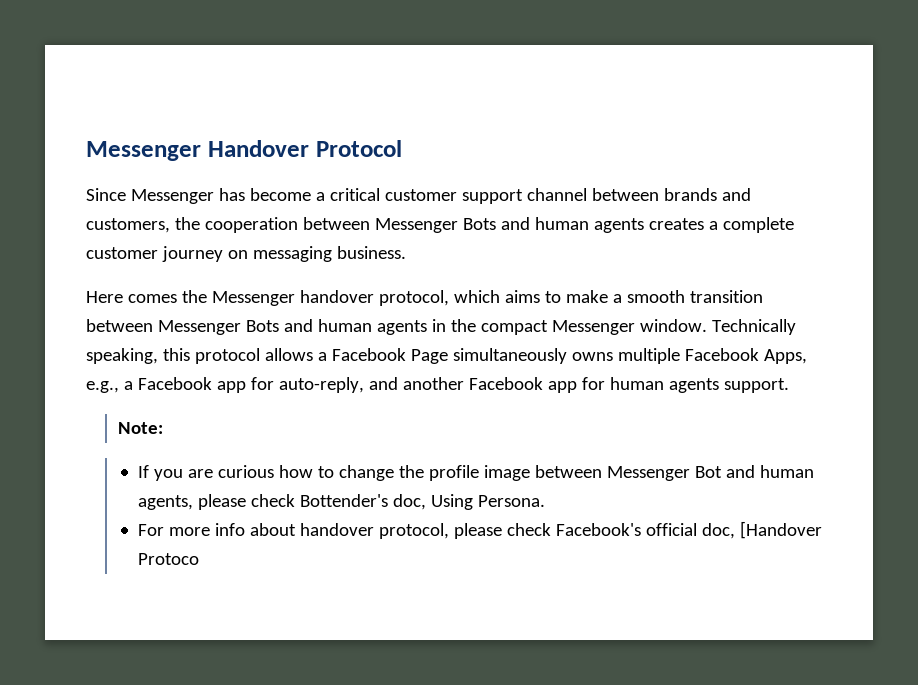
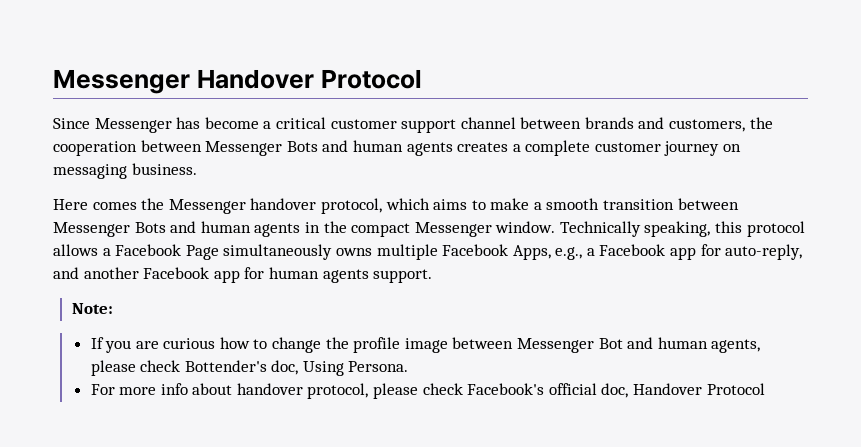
[739,521,822,539] [137,553,199,565] [Handover Protoco -> [633,383,765,395] Handover Protocol

